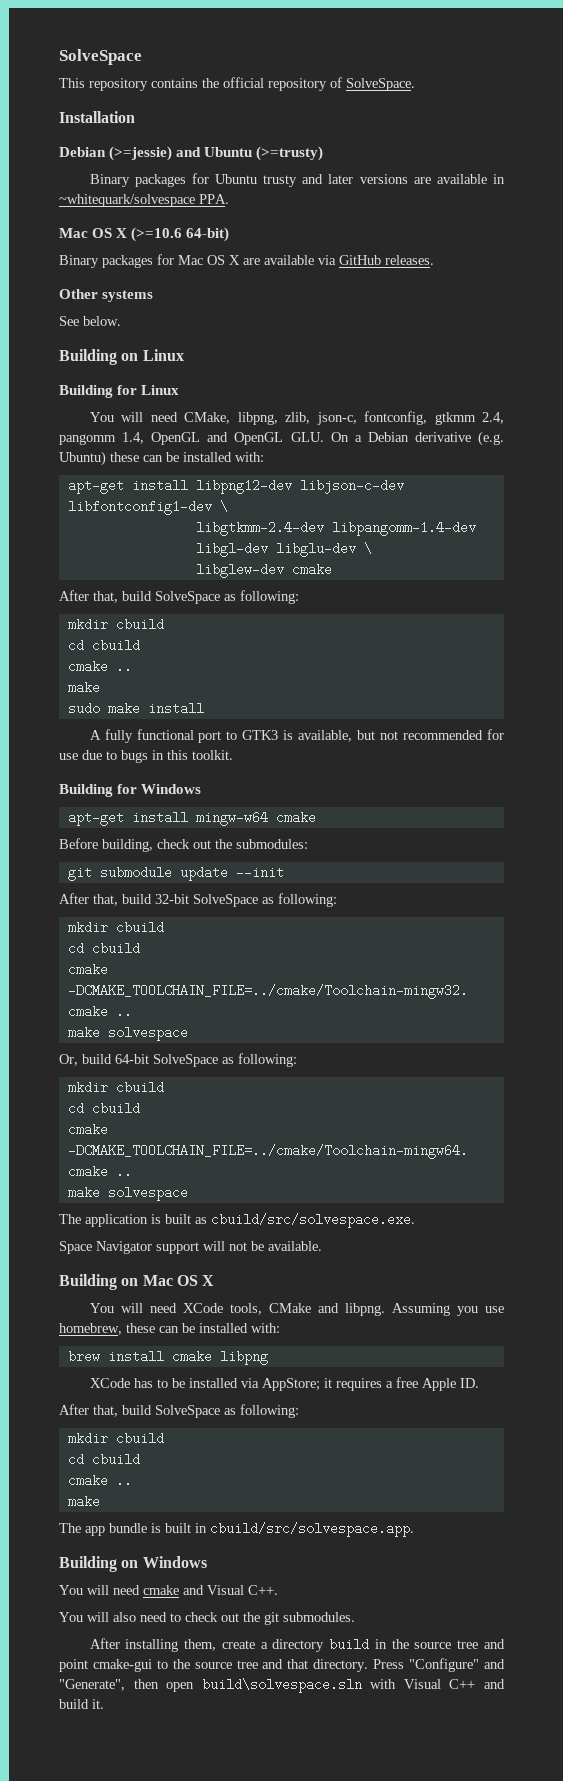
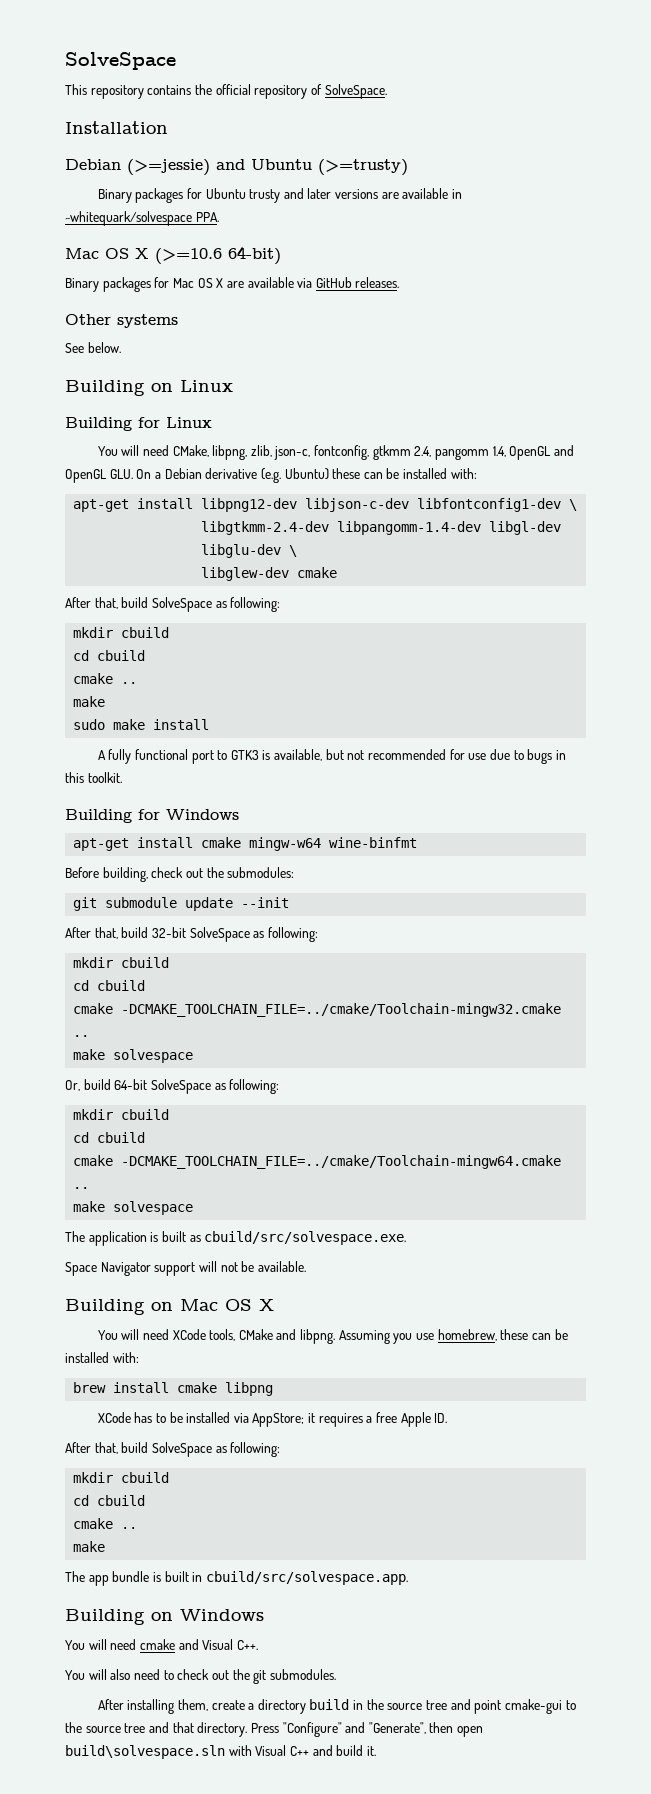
[195,811,316,826] mingw-w64 cmake -> [201,837,418,851] cmake mingw-w64 wine-binfmt

